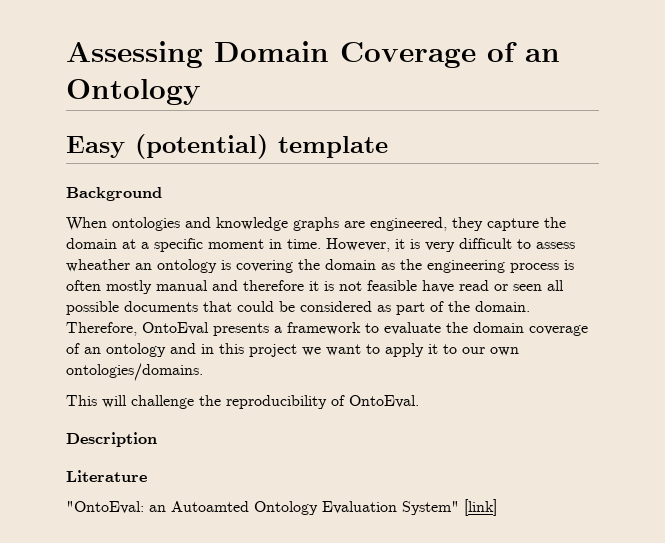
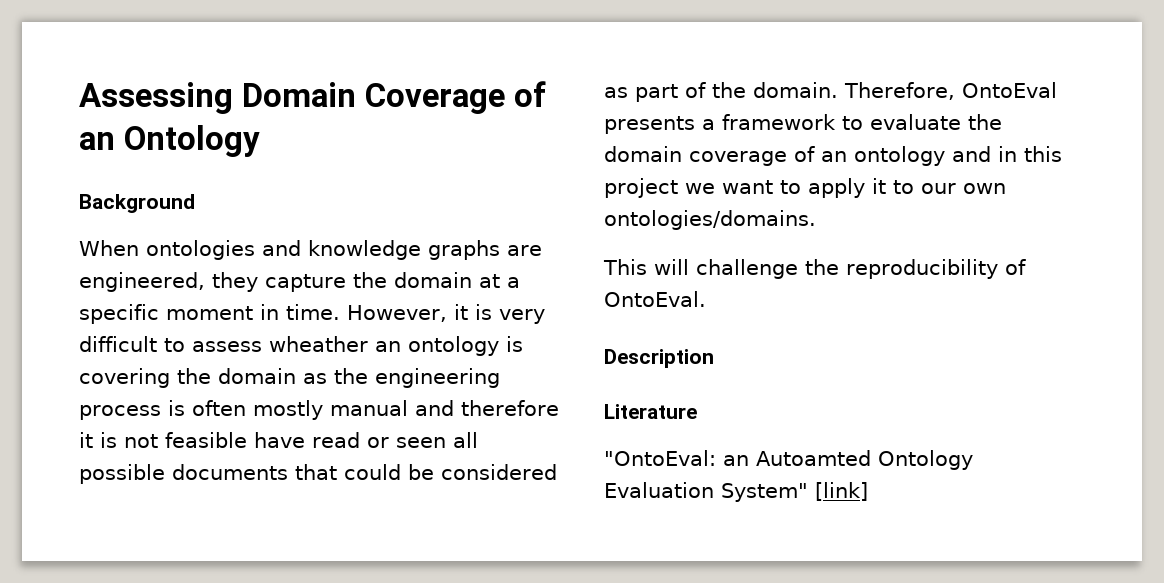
[66,134,388,159] // Easy (potential) template -> (260, 141) none

